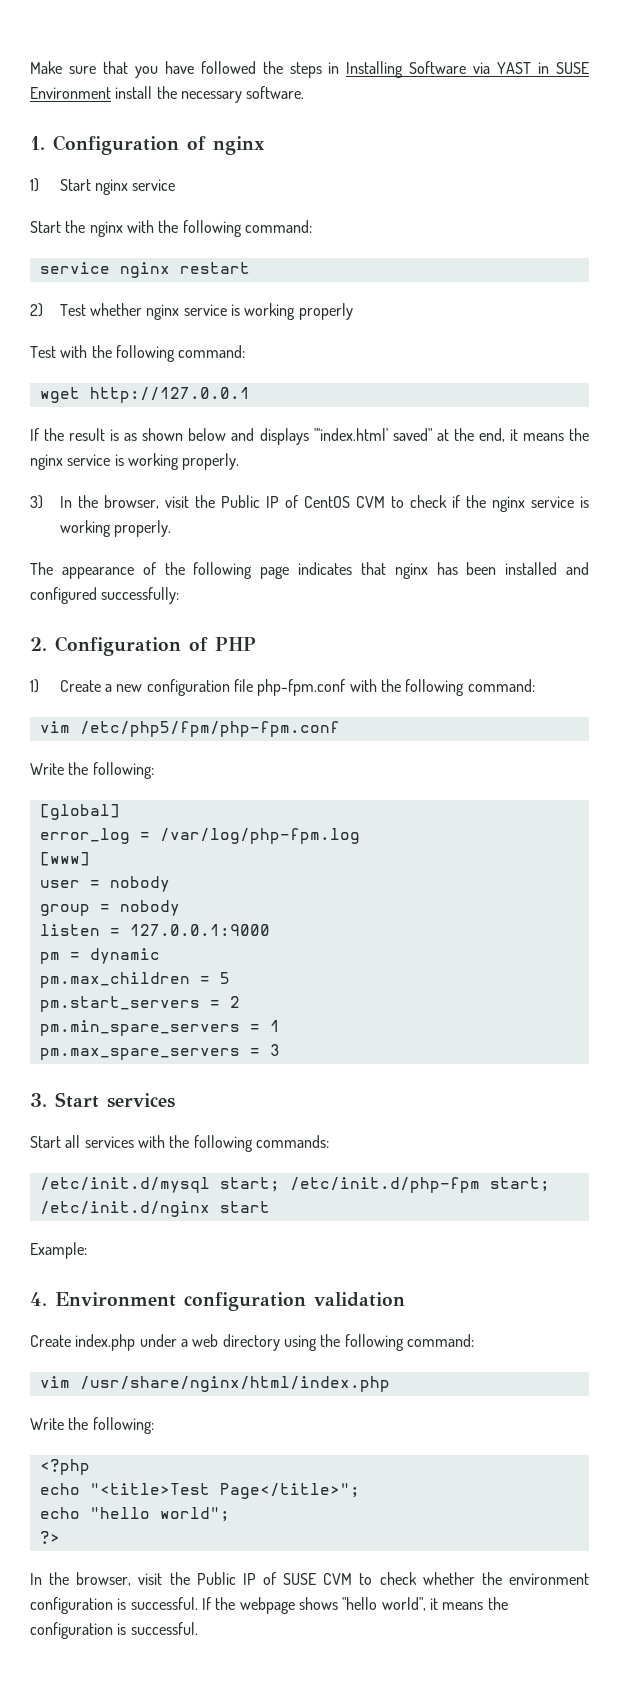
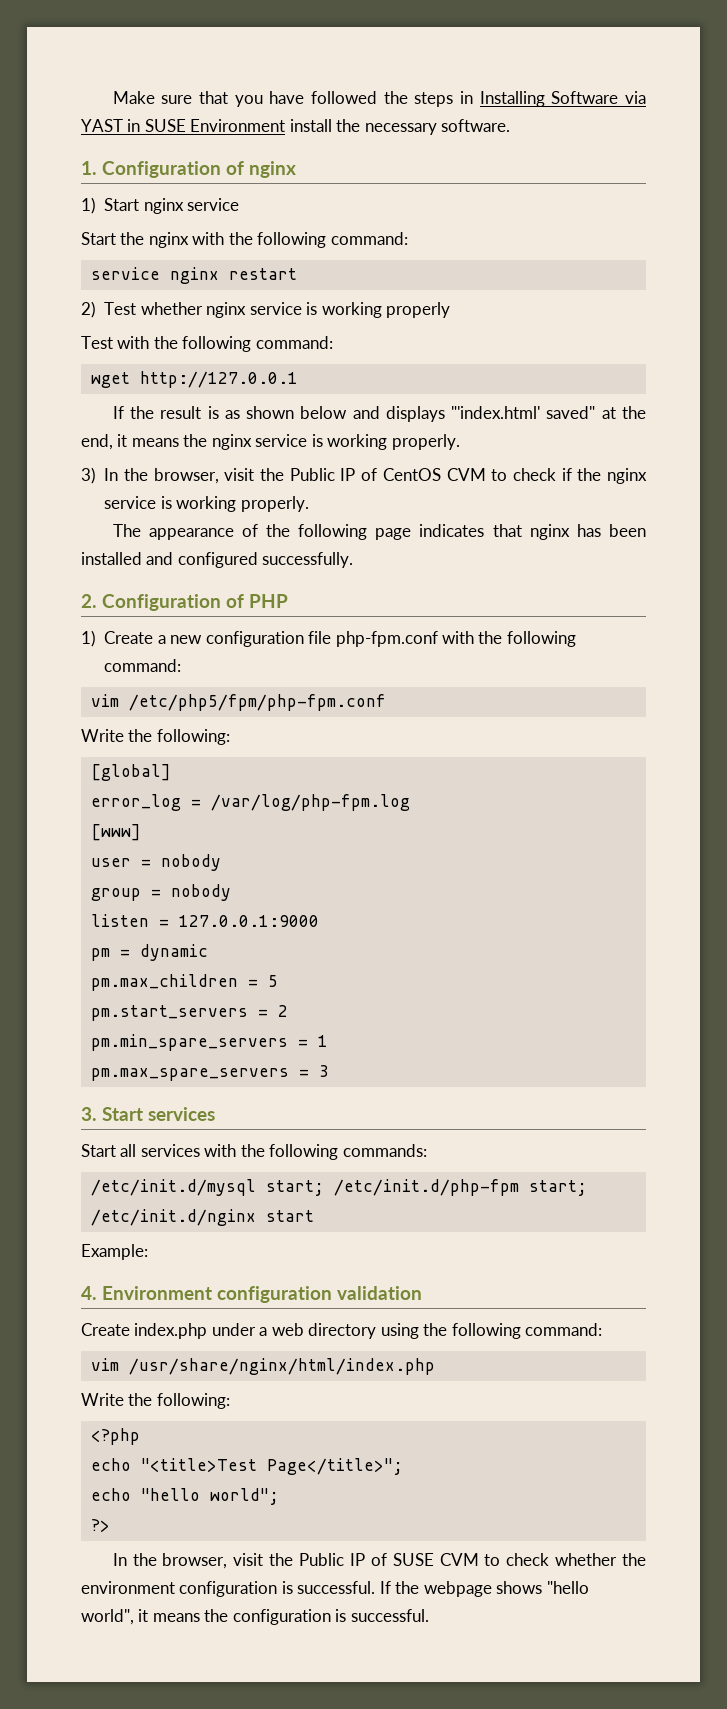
[101,587,180,604] successfully: -> [262,552,354,568] successfully.

